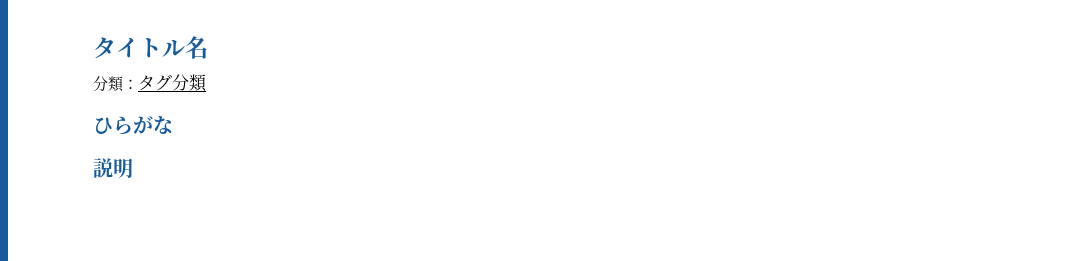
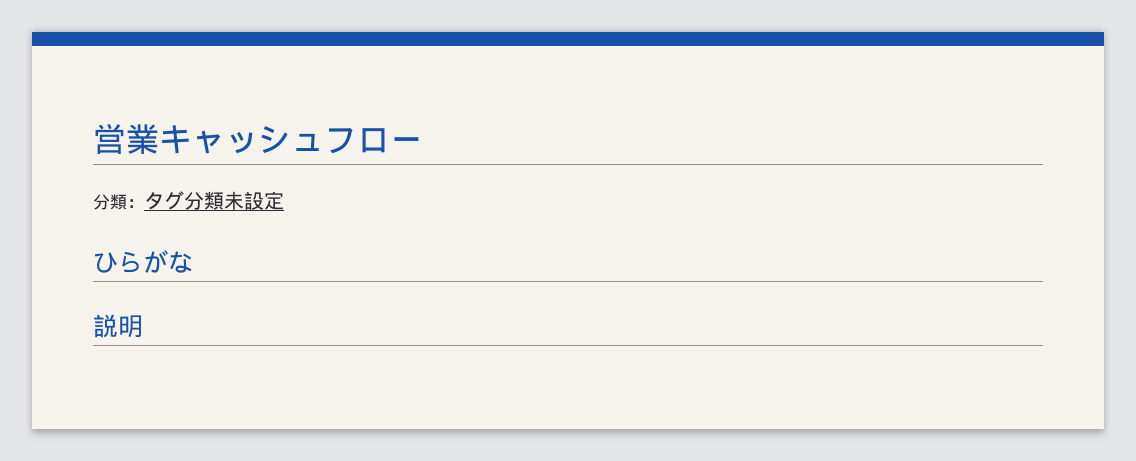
[93,36,208,59] タイトル名 -> [93,124,423,154] 営業キャッシュフロー
(207, 83) none -> [224,191,284,210] 未設定

